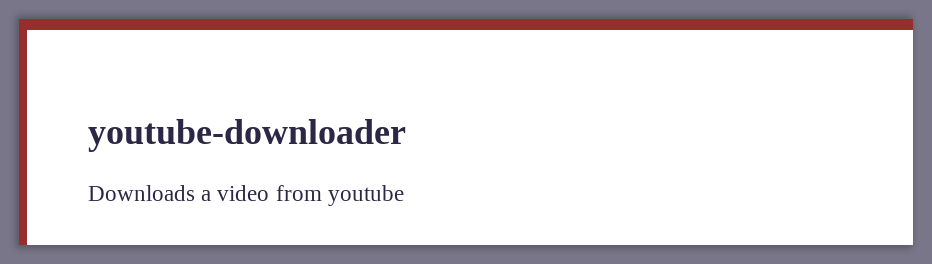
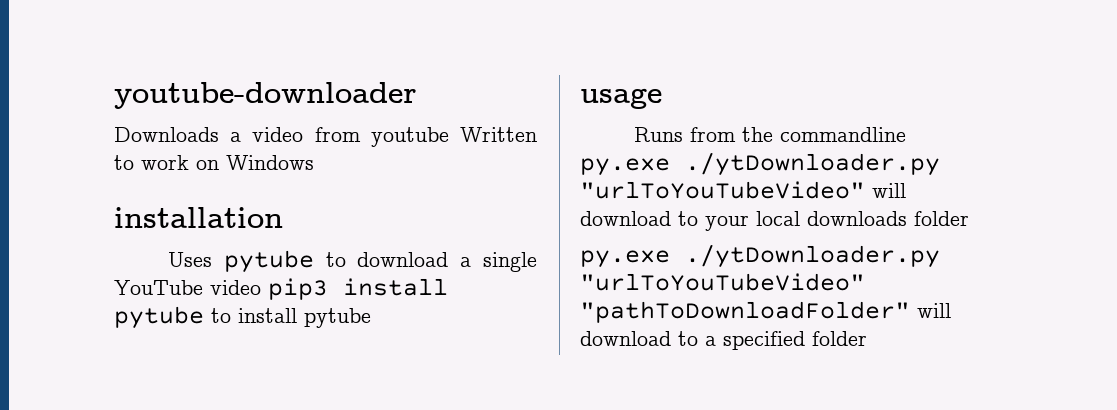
(404, 195) none -> [460,127,537,142] [114,155,314,170] [114,207,283,228] [168,250,537,273] [114,278,448,300] [114,306,371,329] [580,88,662,109] [634,127,907,142] [580,152,940,176] [580,181,906,199] [580,211,969,231] [580,244,940,268] [580,273,865,291] [580,301,951,323] [580,331,867,350] Written to work on Windows // installation // Uses pytube to download a single YouTube video pip3 install pytube to install pytube // usage // Runs from the commandline py.exe ./ytDownloader.py "urlToYouTubeVideo" will download to your local downloads folder // py.exe ./ytDownloader.py "urlToYouTubeVideo" "pathToDownloadFolder" will download to a specified folder

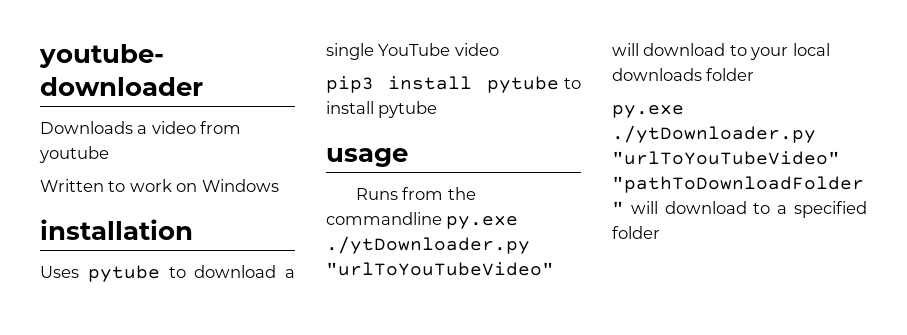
(449, 137) none -> (109, 154) //
(261, 287) none -> (499, 49) //

